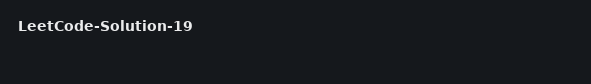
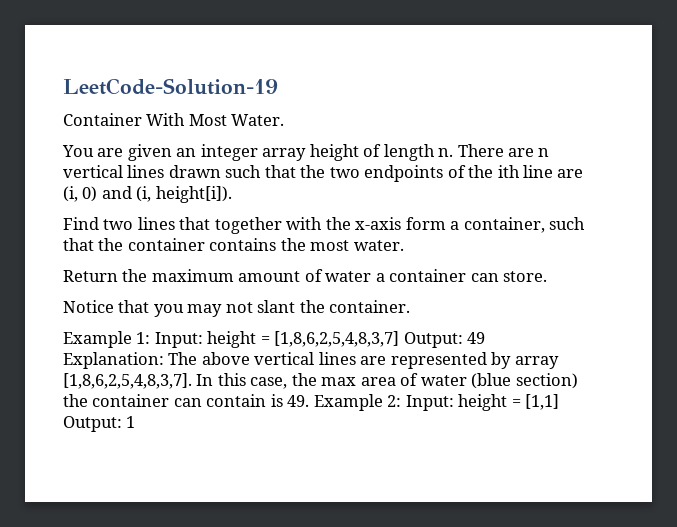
(193, 25) none -> [63,113,285,126] [62,144,550,161] [63,165,584,182] [63,186,232,203] [63,217,586,234] [63,238,404,251] [63,269,548,282] [63,300,411,317] [63,331,486,348] [63,352,559,369] [63,373,578,389] [63,394,560,411] [63,416,136,432] // Container With Most Water. // You are given an integer array height of length n. There are n vertical lines drawn such that the two endpoints of the ith line are (i, 0) and (i, height[i]). // Find two lines that together with the x-axis form a container, such that the container contains the most water. // Return the maximum amount of water a container can store. // Notice that you may not slant the container. // Example 1: Input: height = [1,8,6,2,5,4,8,3,7] Output: 49 Explanation: The above vertical lines are represented by array [1,8,6,2,5,4,8,3,7]. In this case, the max area of water (blue section) the container can contain is 49. Example 2: Input: height = [1,1] Output: 1

